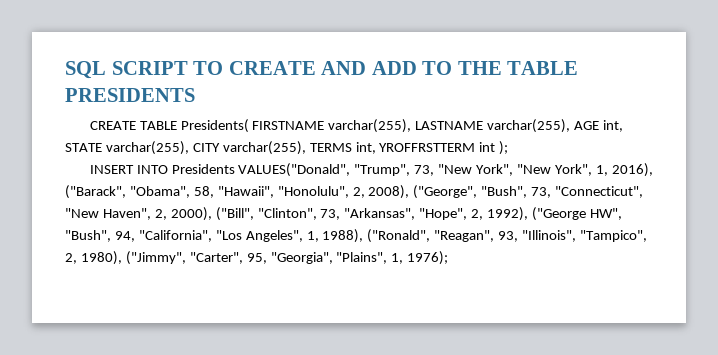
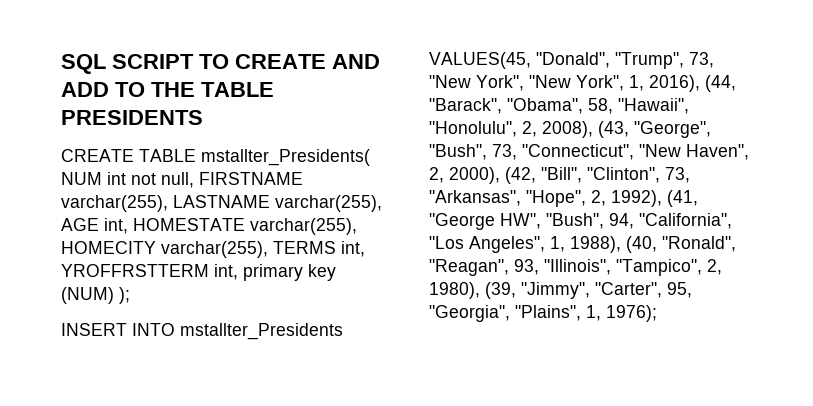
[180,119,249,133] Presidents( -> [201,149,370,166] [61,172,194,188] mstallter_Presidents( NUM int not null,
[65,141,220,155] STATE varchar(255), CITY -> [133,218,357,235] [61,241,156,254] HOMESTATE varchar(255), HOMECITY
[479,142,496,152] int -> [214,264,336,281] [61,287,114,304] int, primary key (NUM)
[171,163,351,177] Presidents VALUES("Donald", -> [180,323,343,340] [429,52,610,69] mstallter_Presidents VALUES(45, "Donald",
[65,185,126,199] ("Barack", -> [705,75,736,92] [429,98,502,114] (44, "Barack",
[413,185,478,199] ("George", -> [598,121,711,138] (43, "George",
[215,207,254,221] ("Bill", -> [505,167,582,184] (42, "Bill",
[532,207,587,221] ("George -> [667,190,698,207] [429,213,495,230] (41, "George
[367,229,431,243] ("Ronald", -> [626,236,736,253] (40, "Ronald",
[125,251,186,265] ("Jimmy", -> [485,282,590,299] (39, "Jimmy",

